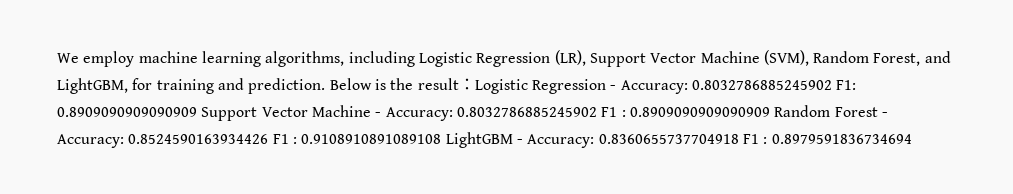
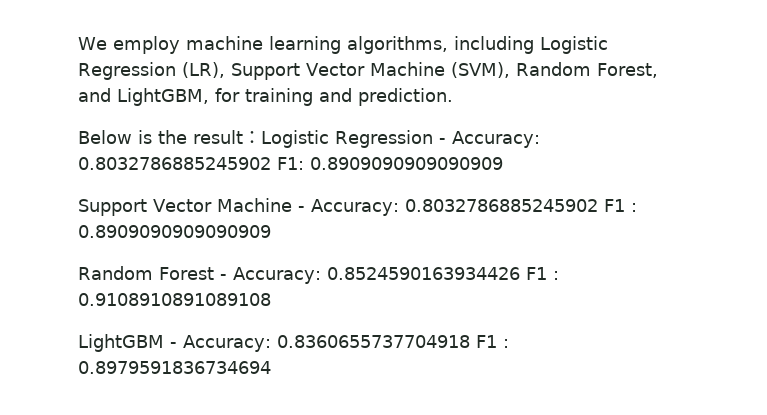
(326, 86) none -> (453, 97) //
(197, 112) none -> (503, 163) //
(770, 112) none -> (271, 231) //
(442, 139) none -> (271, 299) //

